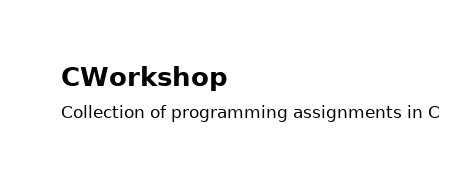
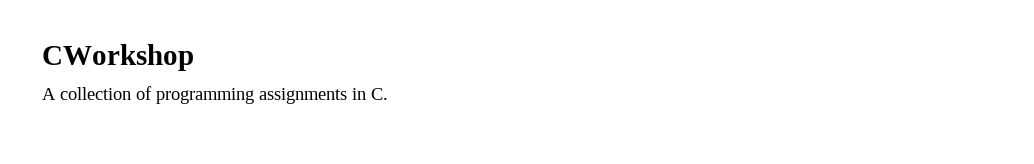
[61,105,145,118] Collection -> [42,87,131,100] A collection
[428,106,440,118] C -> [371,88,388,100] C.

